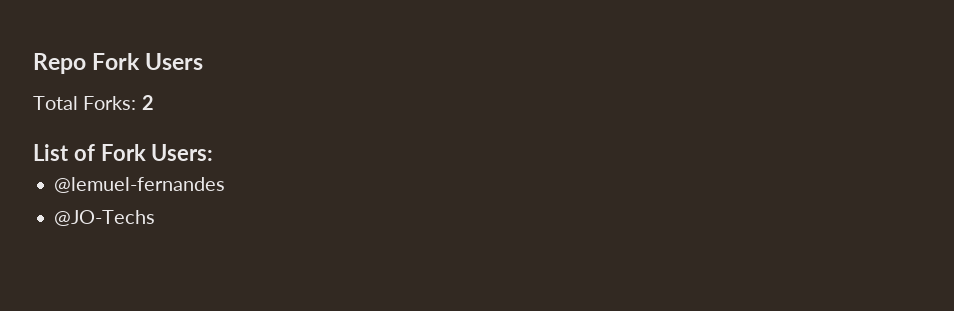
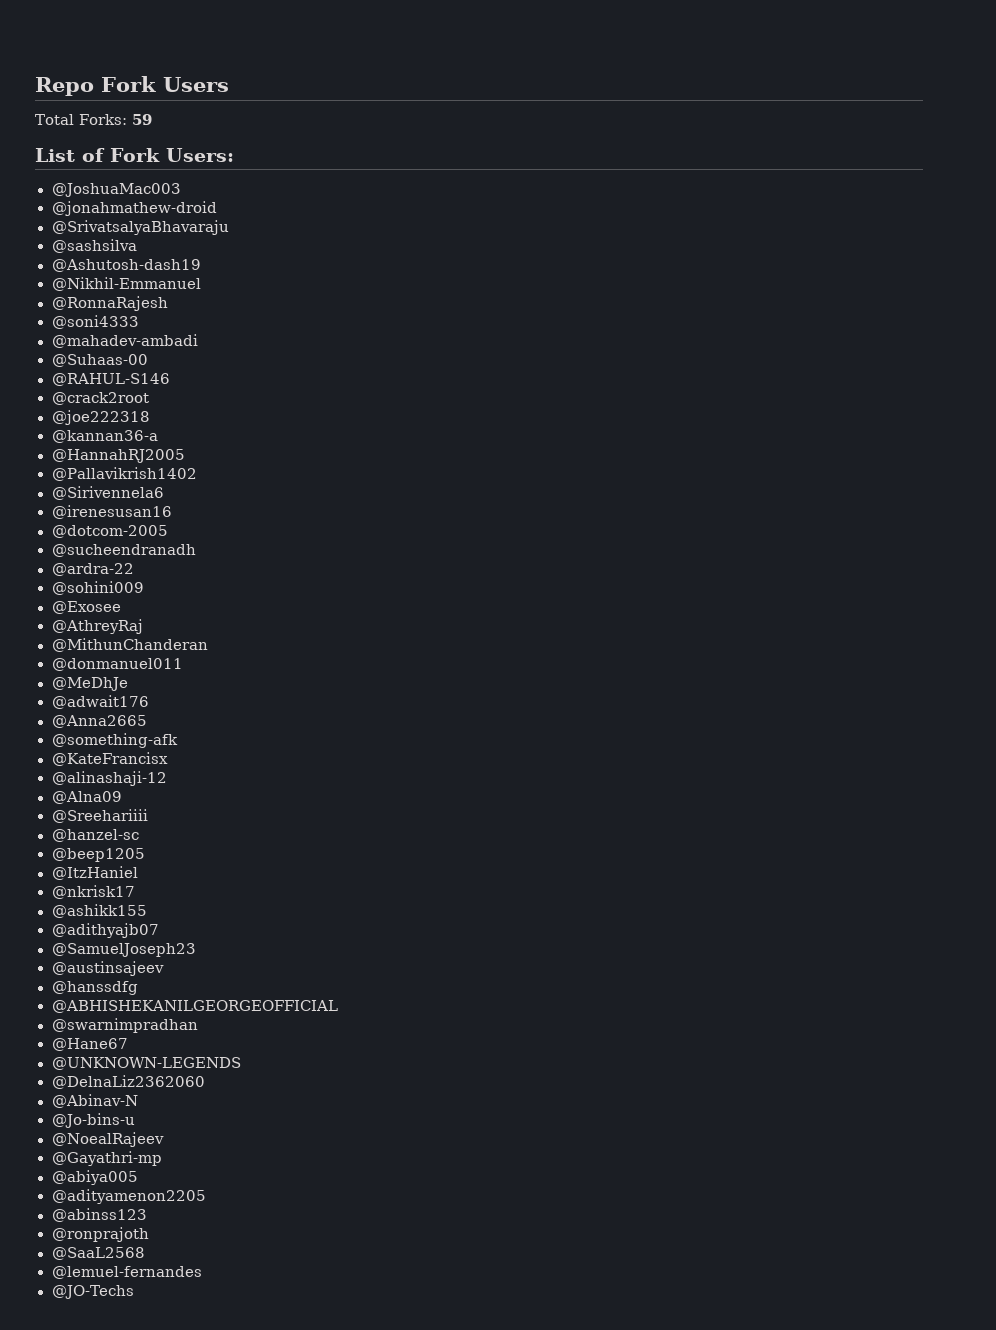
[141,95,154,110] 2 -> [131,114,152,125] 59
(214, 152) none -> [51,183,181,197] [51,201,217,216] [51,220,229,235] [51,239,137,253] [51,259,201,272] [51,277,201,291] [51,296,168,311] [51,315,139,329] [51,334,198,348] [51,354,148,367] [51,373,170,386] [51,392,149,405] [51,410,150,425] [51,430,158,443] [51,449,185,463] [51,467,197,481] [51,486,164,500] [51,505,172,519] [51,525,168,538] [51,544,196,557] [51,563,134,576] [51,581,144,595] [51,601,121,614] [51,619,143,634] [51,638,208,652] [51,658,183,671] [51,677,128,691] [51,695,149,709] [51,715,147,728] [51,733,178,748] [51,752,168,766] [51,771,167,786] [51,791,122,804] [51,809,148,823] [51,829,139,842] [51,848,145,862] [51,866,138,880] [51,885,135,899] [51,904,147,918] [51,923,159,938] [51,943,196,957] [51,961,164,976] [51,981,138,995] [51,1000,338,1013] [51,1018,198,1033] [51,1038,128,1051] [51,1057,241,1070] [51,1075,205,1089] [51,1094,138,1108] [51,1113,135,1128] [51,1132,164,1147] [51,1151,162,1166] [51,1170,138,1185] [51,1189,206,1204] [51,1208,147,1222] [51,1227,149,1242] [51,1247,145,1260] // @JoshuaMac003 // @jonahmathew-droid // @SrivatsalyaBhavaraju // @sashsilva // @Ashutosh-dash19 // @Nikhil-Emmanuel // @RonnaRajesh // @soni4333 // @mahadev-ambadi // @Suhaas-00 // @RAHUL-S146 // @crack2root // @joe222318 // @kannan36-a // @HannahRJ2005 // @Pallavikrish1402 // @Sirivennela6 // @irenesusan16 // @dotcom-2005 // @sucheendranadh // @ardra-22 // @sohini009 // @Exosee // @AthreyRaj // @MithunChanderan // @donmanuel011 // @MeDhJe // @adwait176 // @Anna2665 // @something-afk // @KateFrancisx // @alinashaji-12 // @Alna09 // @Sreehariiii // @hanzel-sc // @beep1205 // @ItzHaniel // @nkrisk17 // @ashikk155 // @adithyajb07 // @SamuelJoseph23 // @austinsajeev // @hanssdfg // @ABHISHEKANILGEORGEOFFICIAL // @swarnimpradhan // @Hane67 // @UNKNOWN-LEGENDS // @DelnaLiz2362060 // @Abinav-N // @Jo-bins-u // @NoealRajeev // @Gayathri-mp // @abiya005 // @adityamenon2205 // @abinss123 // @ronprajoth // @SaaL2568

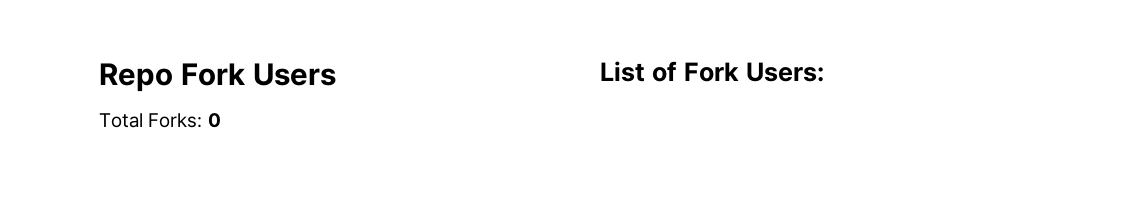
[131,114,152,125] 59 -> [207,113,221,128] 0
[51,183,181,197] [51,201,217,216] [51,220,229,235] [51,239,137,253] [51,259,201,272] [51,277,201,291] [51,296,168,311] [51,315,139,329] [51,334,198,348] [51,354,148,367] [51,373,170,386] [51,392,149,405] [51,410,150,425] [51,430,158,443] [51,449,185,463] [51,467,197,481] [51,486,164,500] [51,505,172,519] [51,525,168,538] [51,544,196,557] [51,563,134,576] [51,581,144,595] [51,601,121,614] [51,619,143,634] [51,638,208,652] [51,658,183,671] [51,677,128,691] [51,695,149,709] [51,715,147,728] [51,733,178,748] [51,752,168,766] [51,771,167,786] [51,791,122,804] [51,809,148,823] [51,829,139,842] [51,848,145,862] [51,866,138,880] [51,885,135,899] [51,904,147,918] [51,923,159,938] [51,943,196,957] [51,961,164,976] [51,981,138,995] [51,1000,338,1013] [51,1018,198,1033] [51,1038,128,1051] [51,1057,241,1070] [51,1075,205,1089] [51,1094,138,1108] [51,1113,135,1128] [51,1132,164,1147] [51,1151,162,1166] [51,1170,138,1185] [51,1189,206,1204] [51,1208,147,1222] [51,1227,149,1242] [51,1247,145,1260] [51,1266,202,1279] [51,1285,135,1299] // @JoshuaMac003 // @jonahmathew-droid // @SrivatsalyaBhavaraju // @sashsilva // @Ashutosh-dash19 // @Nikhil-Emmanuel // @RonnaRajesh // @soni4333 // @mahadev-ambadi // @Suhaas-00 // @RAHUL-S146 // @crack2root // @joe222318 // @kannan36-a // @HannahRJ2005 // @Pallavikrish1402 // @Sirivennela6 // @irenesusan16 // @dotcom-2005 // @sucheendranadh // @ardra-22 // @sohini009 // @Exosee // @AthreyRaj // @MithunChanderan // @donmanuel011 // @MeDhJe // @adwait176 // @Anna2665 // @something-afk // @KateFrancisx // @alinashaji-12 // @Alna09 // @Sreehariiii // @hanzel-sc // @beep1205 // @ItzHaniel // @nkrisk17 // @ashikk155 // @adithyajb07 // @SamuelJoseph23 // @austinsajeev // @hanssdfg // @ABHISHEKANILGEORGEOFFICIAL // @swarnimpradhan // @Hane67 // @UNKNOWN-LEGENDS // @DelnaLiz2362060 // @Abinav-N // @Jo-bins-u // @NoealRajeev // @Gayathri-mp // @abiya005 // @adityamenon2205 // @abinss123 // @ronprajoth // @SaaL2568 // @lemuel-fernandes // @JO-Techs -> (825, 72) none

